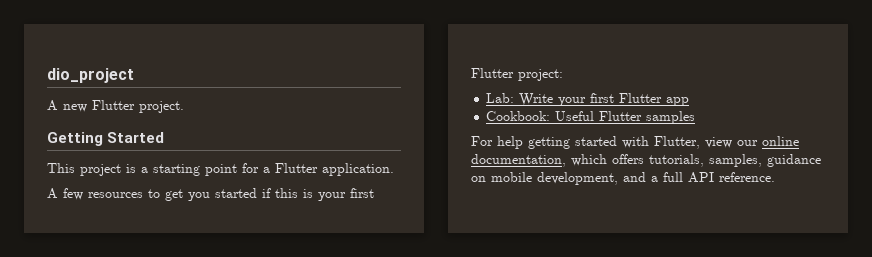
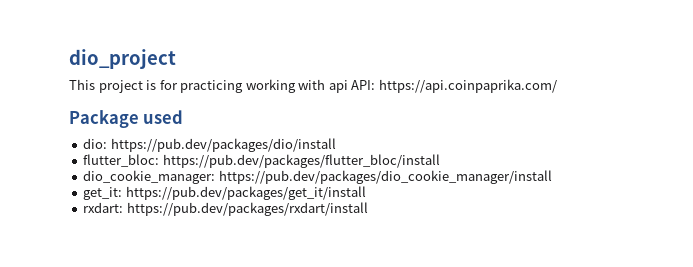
[47,100,184,113] [47,132,165,146] [47,163,394,176] [47,188,374,201] [471,68,563,81] [486,93,690,106] [486,111,696,124] [471,136,799,149] [471,154,821,167] [471,172,775,185] A new Flutter project. // Getting Started // This project is a starting point for a Flutter application. // A few resources to get you started if this is your first Flutter project: // Lab: Write your first Flutter app // Cookbook: Useful Flutter samples // For help getting started with Flutter, view our online documentation, which offers tutorials, samples, guidance on mobile development, and a full API reference. -> [69,79,557,93] [69,110,184,128] [83,138,336,152] [83,154,440,168] [83,170,552,184] [83,186,366,200] [83,202,368,216] This project is for practicing working with api API: https://api.coinpaprika.com/ // Package used // dio: https://pub.dev/packages/dio/install // flutter_bloc: https://pub.dev/packages/flutter_bloc/install // dio_cookie_manager: https://pub.dev/packages/dio_cookie_manager/install // get_it: https://pub.dev/packages/get_it/install // rxdart: https://pub.dev/packages/rxdart/install

